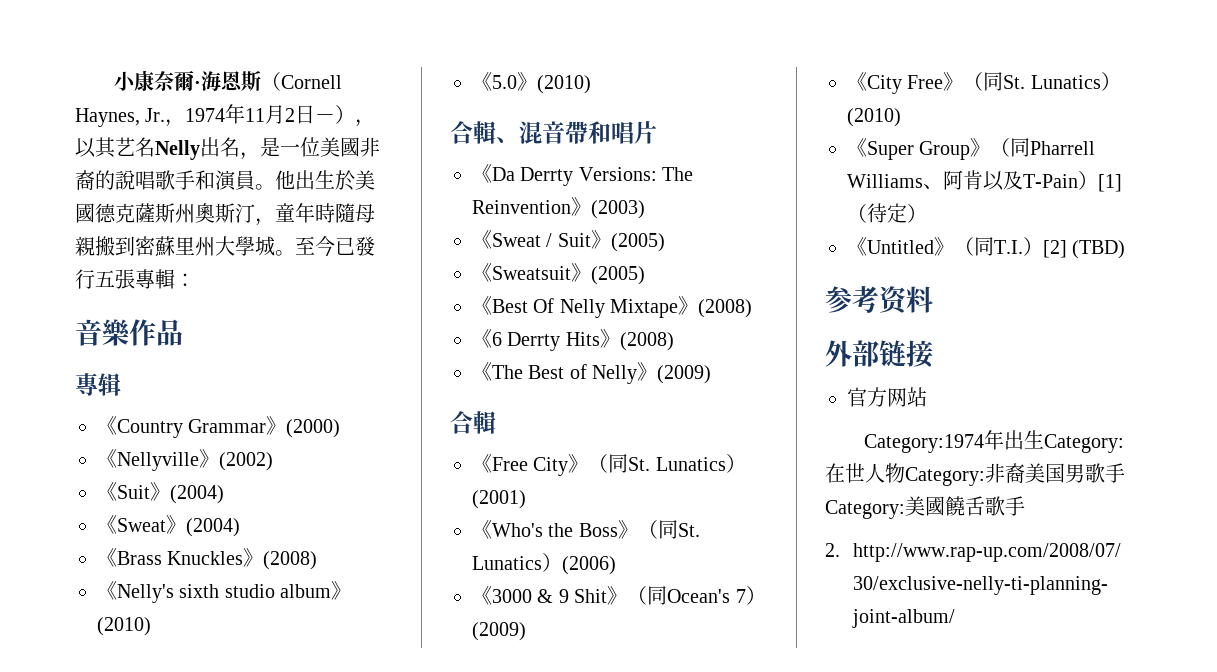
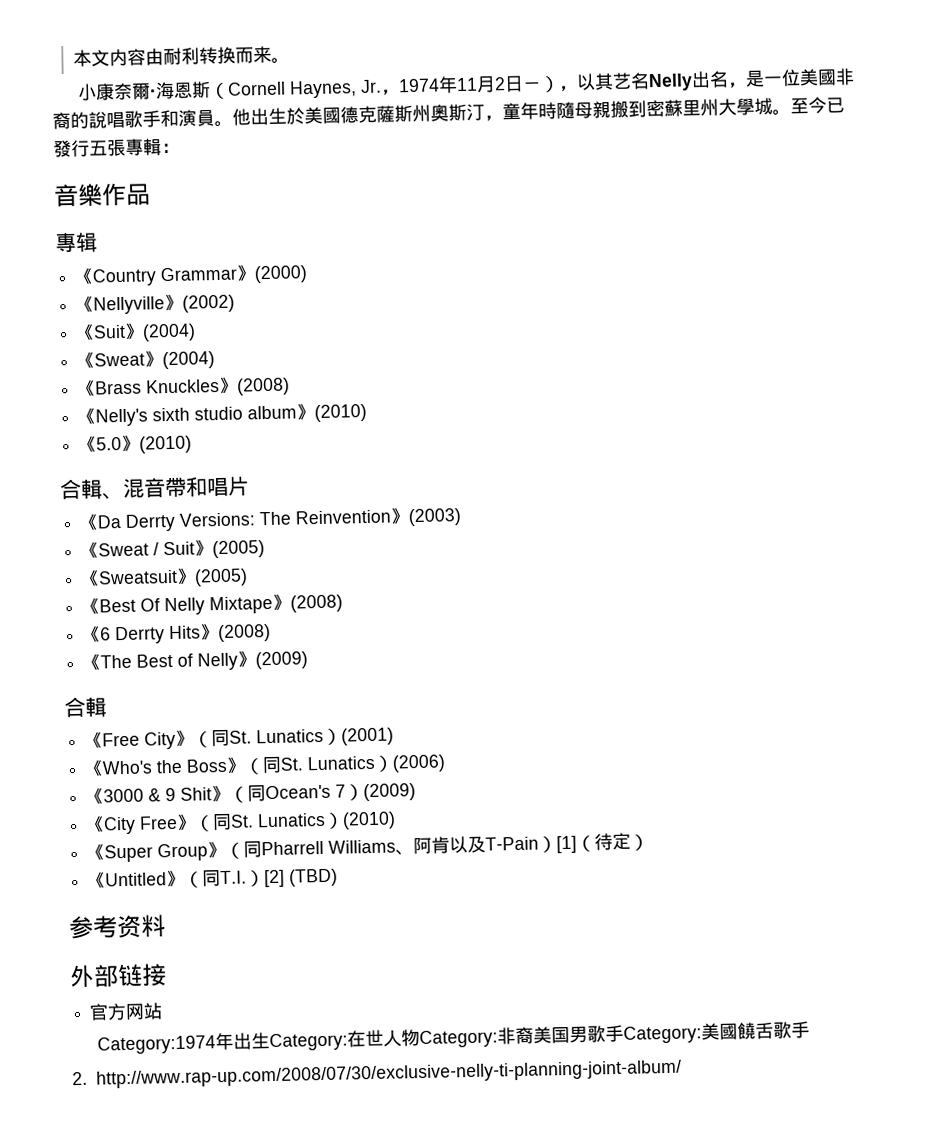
(113, 81) none -> [72,45,290,67] 本文内容由耐利转换而来。 //

